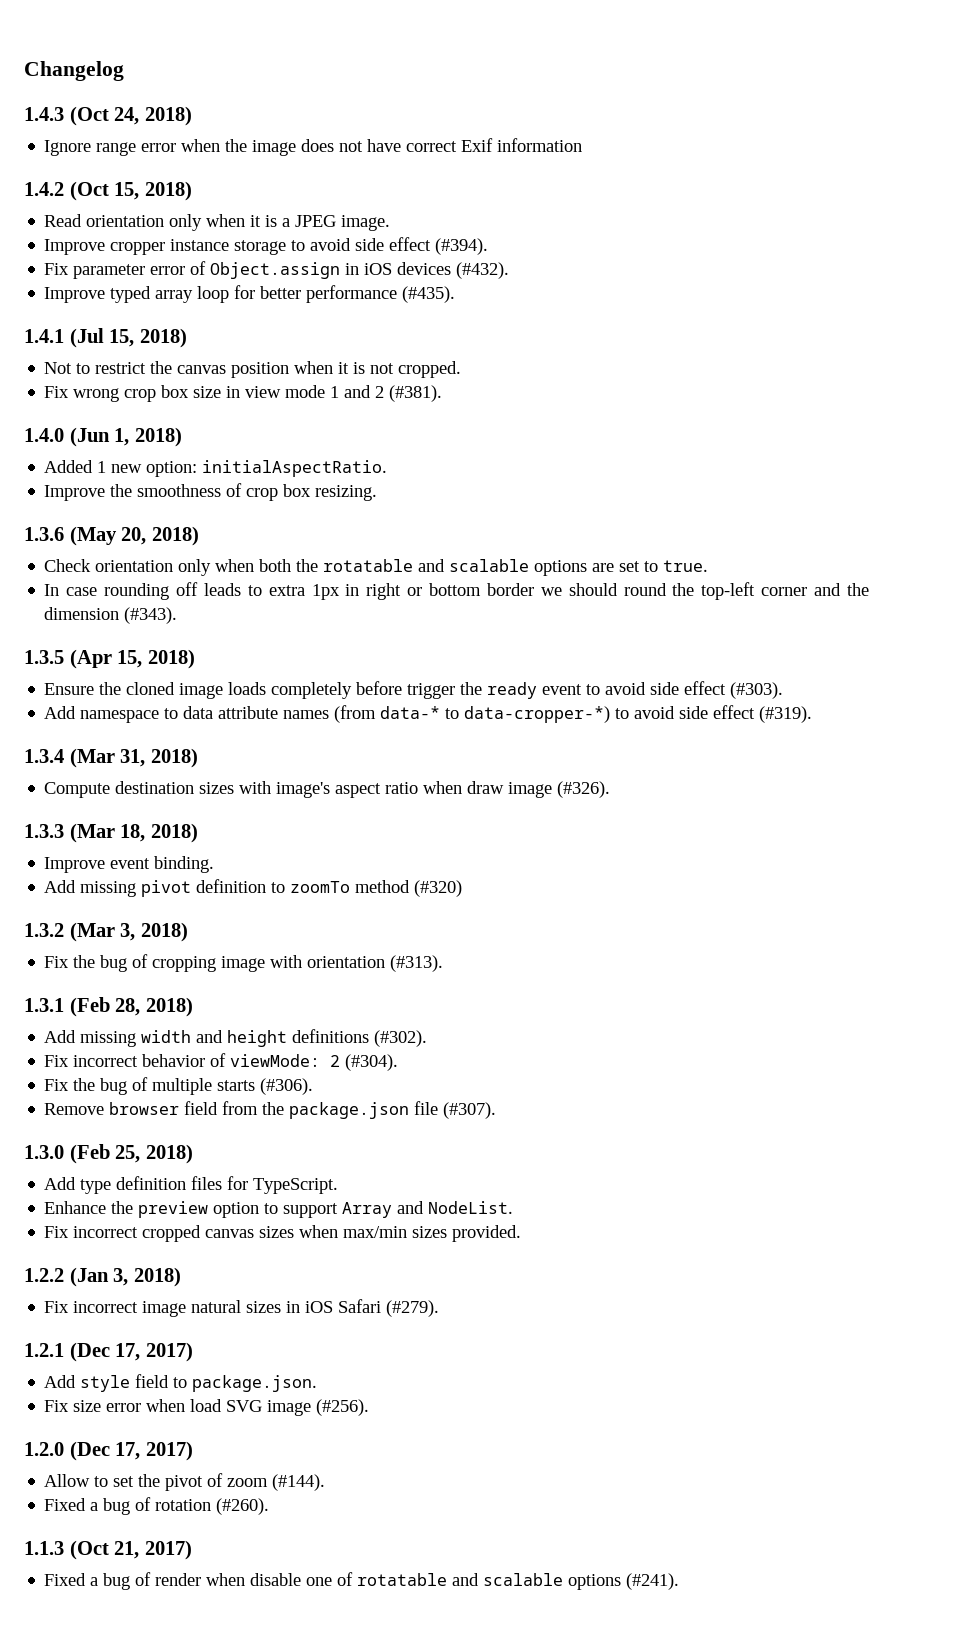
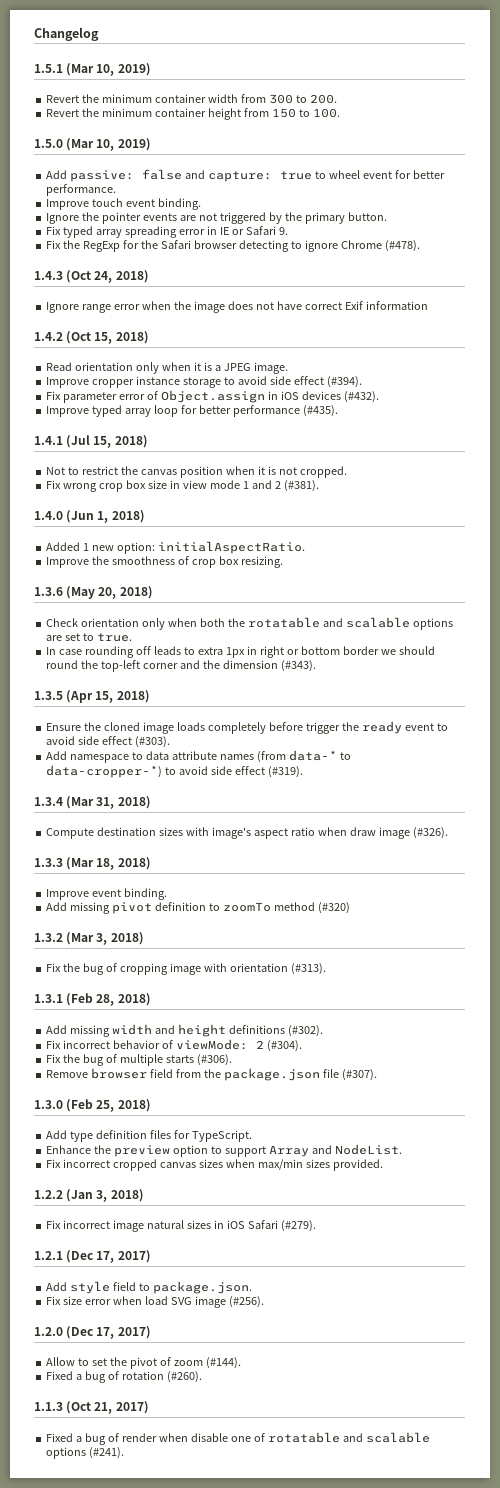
(124, 71) none -> [34,63,151,76] [46,94,337,104] [46,108,340,120] [34,138,151,151] [46,169,445,182] [46,184,117,196] [46,198,202,210] [46,212,387,224] [46,226,288,238] [46,240,420,252] // 1.5.1 (Mar 10, 2019) // Revert the minimum container width from 300 to 200. // Revert the minimum container height from 150 to 100. // 1.5.0 (Mar 10, 2019) // Add passive: false and capture: true to wheel event for better performance. // Improve touch event binding. // Ignore the pointer events are not triggered by the primary button. // Fix typed array spreading error in IE or Safari 9. // Fix the RegExp for the Safari browser detecting to ignore Chrome (#478).

